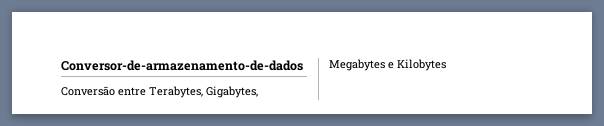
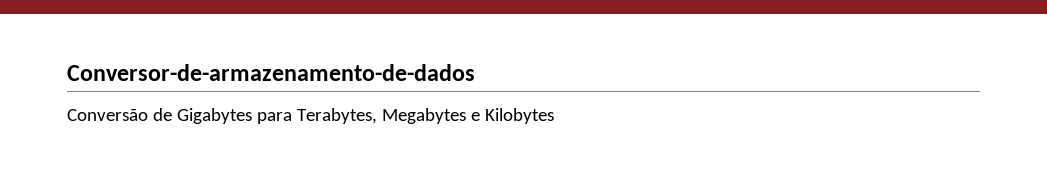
[118,86,258,98] entre Terabytes, Gigabytes, -> [152,108,377,124] de Gigabytes para Terabytes,

